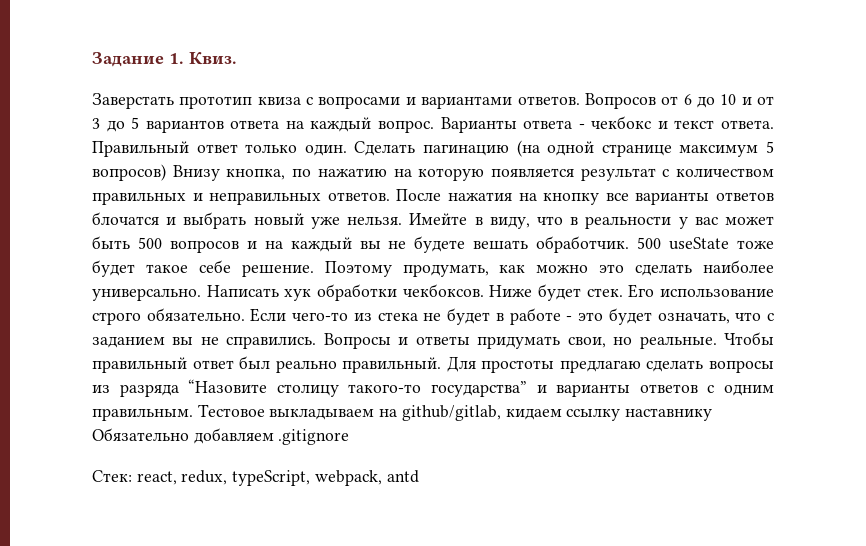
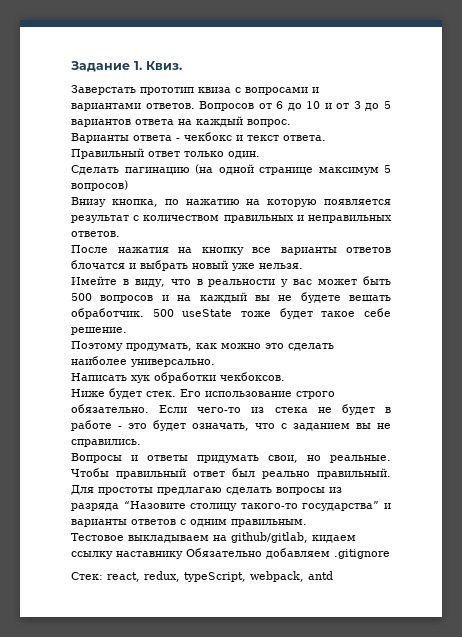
(434, 126) none -> (291, 123) //
(347, 150) none -> (260, 155) //
(166, 172) none -> (128, 185) //
(390, 196) none -> (120, 234) //
(403, 220) none -> (303, 266) //
(314, 270) none -> (127, 331) //
(201, 294) none -> (215, 363) //
(484, 290) none -> (285, 376) //
(317, 342) none -> (141, 443) //
(193, 414) none -> (307, 523) //

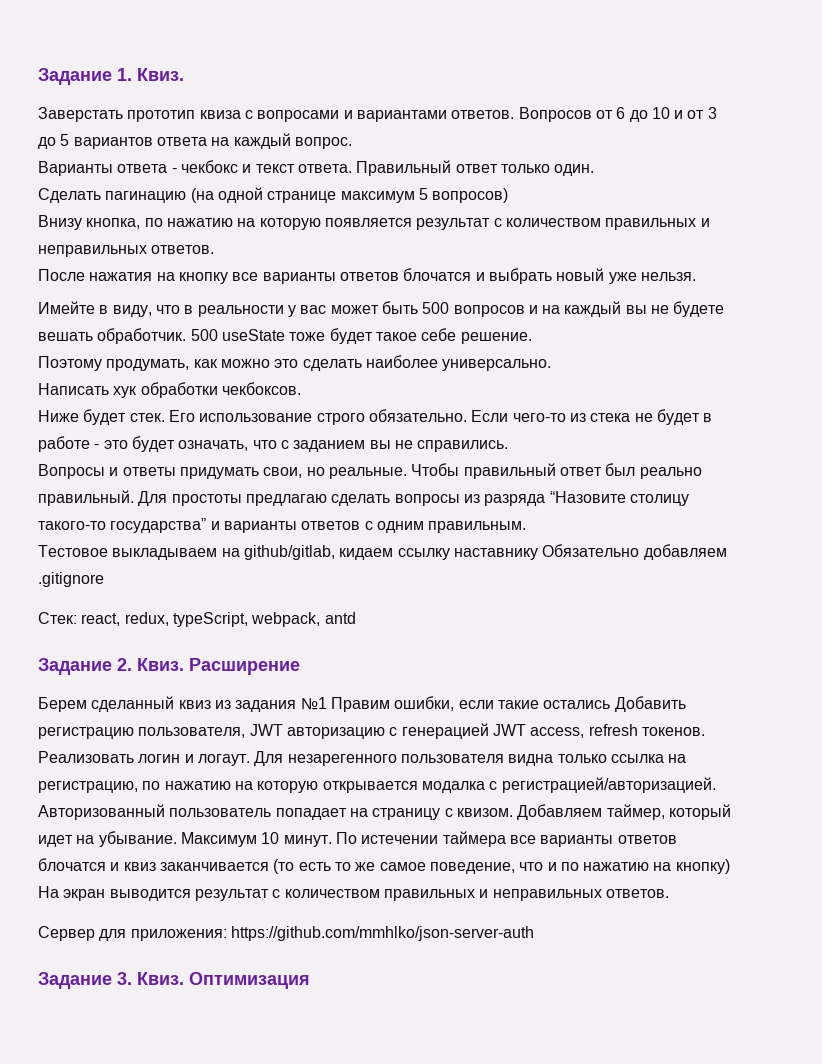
(333, 575) none -> [38,658,300,675] [38,696,686,712] [38,723,705,739] [38,751,687,766] [38,777,716,793] [38,804,731,820] [38,831,677,847] [38,858,730,874] [38,886,669,901] [38,926,534,941] [38,972,310,989] // Задание 2. Квиз. Расширение // Берем сделанный квиз из задания №1 Правим ошибки, если такие остались Добавить регистрацию пользователя, JWT авторизацию с генерацией JWT access, refresh токенов. Реализовать логин и логаут. Для незарегенного пользователя видна только ссылка на регистрацию, по нажатию на которую открывается модалка с регистрацией/авторизацией. Авторизованный пользователь попадает на страницу с квизом. Добавляем таймер, который идет на убывание. Максимум 10 минут. По истечении таймера все варианты ответов блочатся и квиз заканчивается (то есть то же самое поведение, что и по нажатию на кнопку) На экран выводится результат с количеством правильных и неправильных ответов. // Сервер для приложения: https://github.com/mmhlko/json-server-auth // Задание 3. Квиз. Оптимизация

